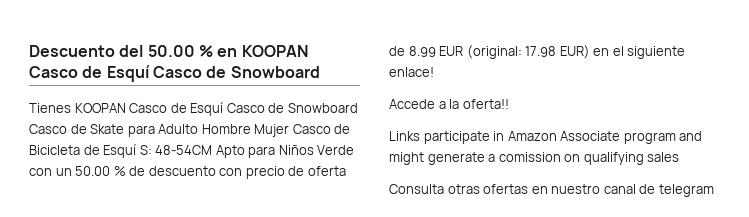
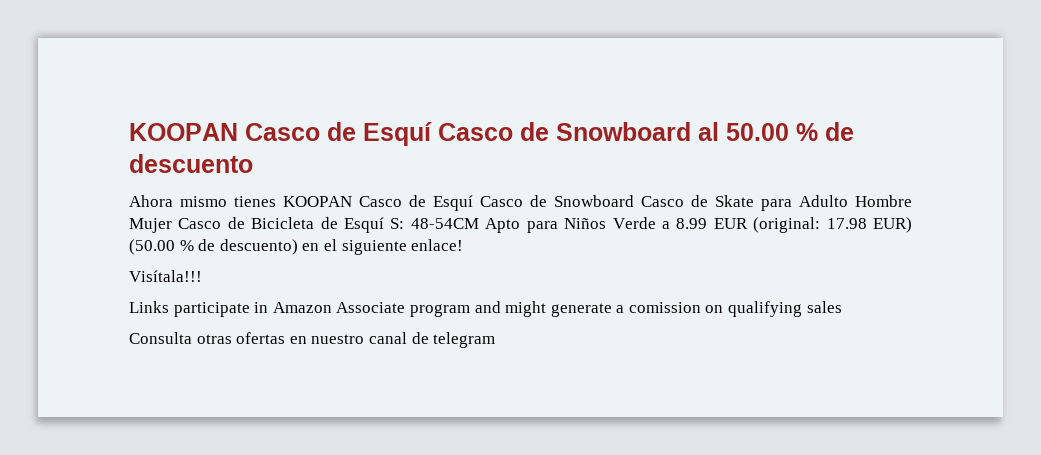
[29,45,308,57] [29,65,320,82] [29,103,71,113] Descuento del 50.00 % en KOOPAN Casco de Esquí Casco de Snowboard // Tienes -> [129,122,854,146] [129,154,253,173] [129,195,276,207] KOOPAN Casco de Esquí Casco de Snowboard al 50.00 % de descuento // Ahora mismo tienes
[29,166,346,179] [389,46,405,56] con un 50.00 % de descuento con precio de oferta de -> [661,221,670,229] a
(590, 52) none -> [129,239,298,255] (50.00 % de descuento)
[389,99,509,109] Accede a la oferta!! -> [129,270,202,282] Visítala!!!

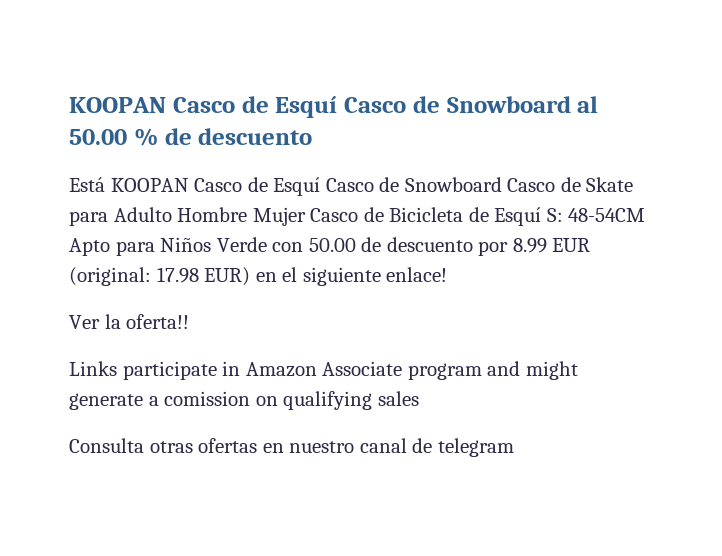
[129,195,276,207] Ahora mismo tienes -> [69,177,105,192] Está
[661,221,670,229] a -> [272,237,509,256] con 50.00 de descuento por
[129,239,298,255] (50.00 % de descuento) -> (251, 276) none
[129,270,202,282] Visítala!!! -> [69,314,190,329] Ver la oferta!!

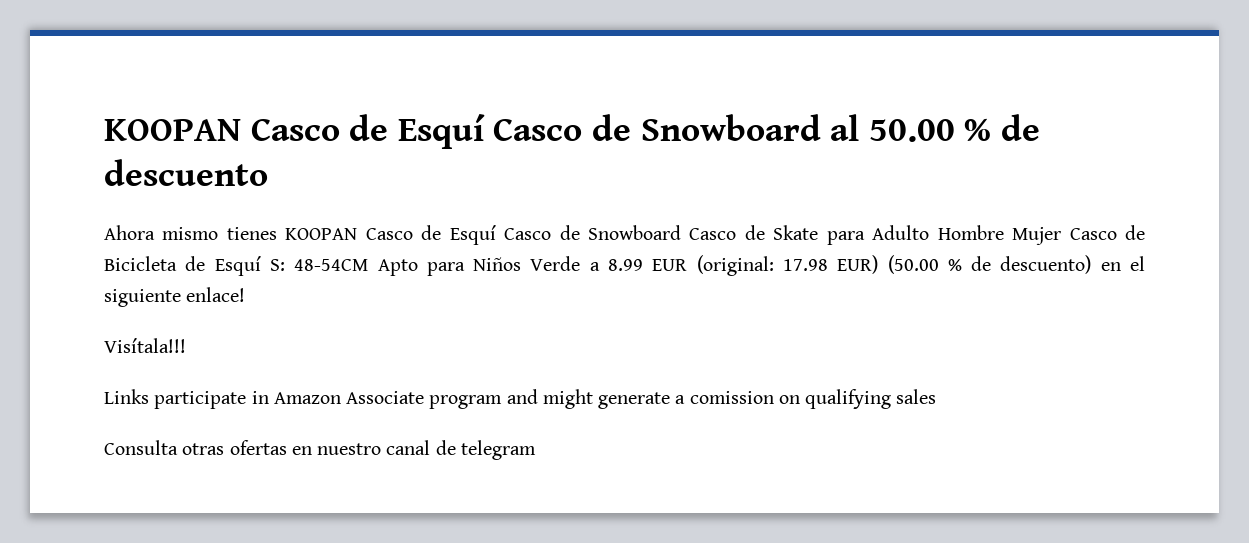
[69,177,105,192] Está -> [104,225,277,240] Ahora mismo tienes
[272,237,509,256] con 50.00 de descuento por -> [589,262,600,271] a
(251, 276) none -> [887,255,1092,274] (50.00 % de descuento)
[69,314,190,329] Ver la oferta!! -> [104,338,186,353] Visítala!!!

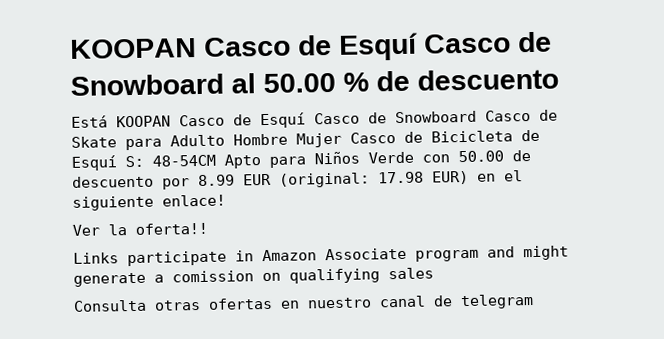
[104,225,277,240] Ahora mismo tienes -> [71,115,108,128] Está
[589,262,600,271] a -> [422,150,531,163] [72,175,190,190] con 50.00 de descuento por
[887,255,1092,274] (50.00 % de descuento) -> (469, 177) none
[104,338,186,353] Visítala!!! -> [72,222,208,236] Ver la oferta!!

